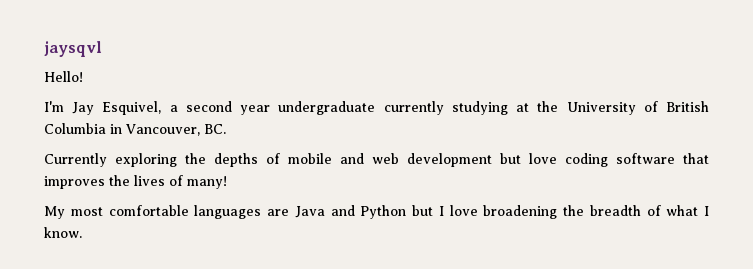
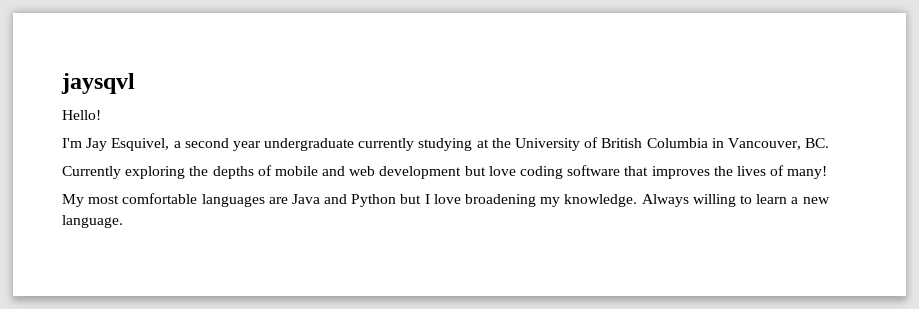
[563,205,709,216] [44,227,82,238] the breadth of what I know. -> [540,194,830,207] [62,215,123,228] my knowledge. Always willing to learn a new language.

